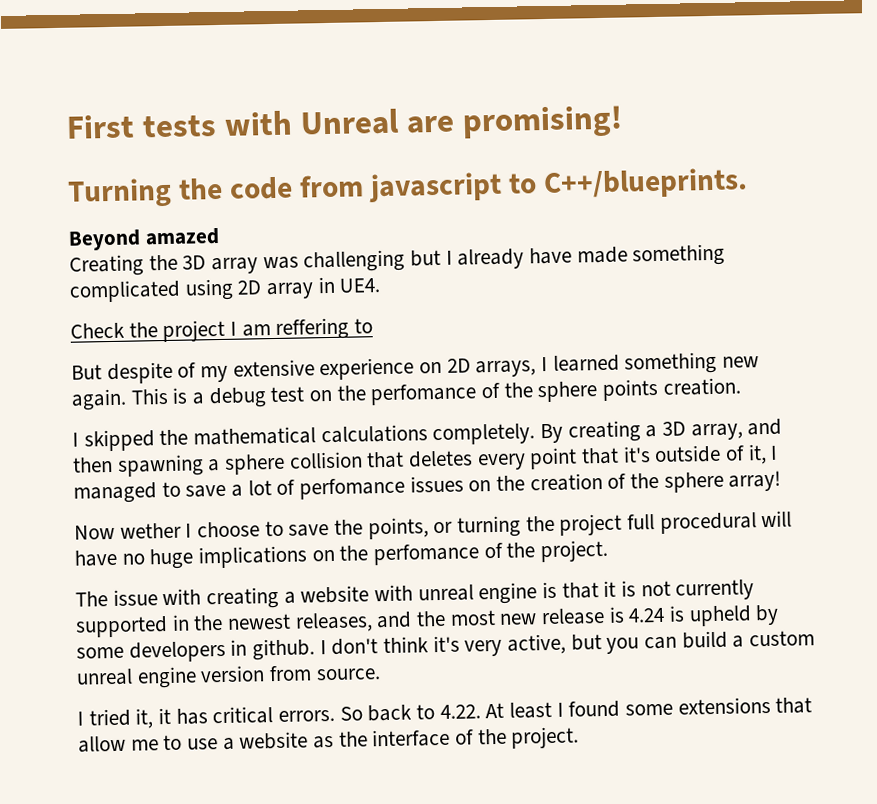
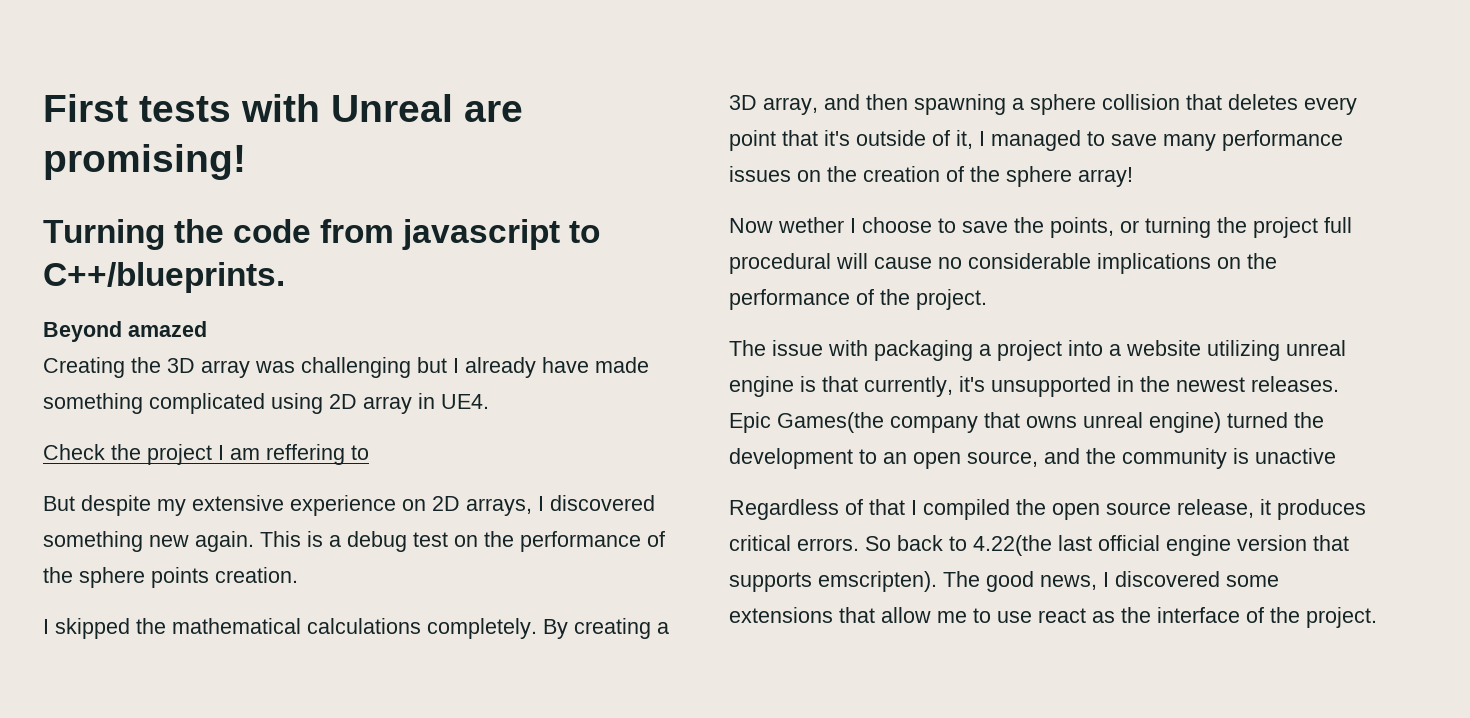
[177,362,197,378] of -> (151, 505) none
[552,354,620,372] learned -> [550,495,655,511] discovered
[370,383,478,406] perfomance -> [520,531,641,552] performance
[231,477,406,500] a lot of perfomance -> [1163,130,1343,151] many performance
[74,548,195,570] have no huge -> [874,253,1091,269] cause no considerable
[373,543,480,566] perfomance -> [729,289,850,310] performance
[206,584,414,610] creating a website with -> [874,340,1280,361] packaging a project into a website utilizing
[603,579,755,601] [75,604,780,638] [76,630,816,663] [76,665,381,689] [77,707,208,729] it is not currently supported in the newest releases, and the most new release is 4.24 is upheld by some developers in github. I don't think it's very active, but you can build a custom unreal engine version from source. // I tried it, it has -> [864,376,1339,397] [729,412,1324,433] [729,448,1336,469] [729,499,1366,520] currently, it's unsupported in the newest releases. Epic Games(the company that owns unreal engine) turned the development to an open source, and the community is unactive // Regardless of that I compiled the open source release, it produces
[439,700,621,720] 4.22. At least I found -> [973,535,1349,556] [729,571,1220,592] 4.22(the last official engine version that supports emscripten). The good news, I discovered
[222,731,309,751] a website -> [1038,608,1086,623] react

